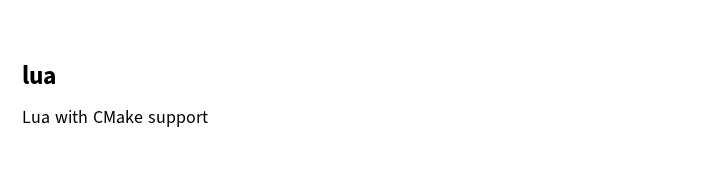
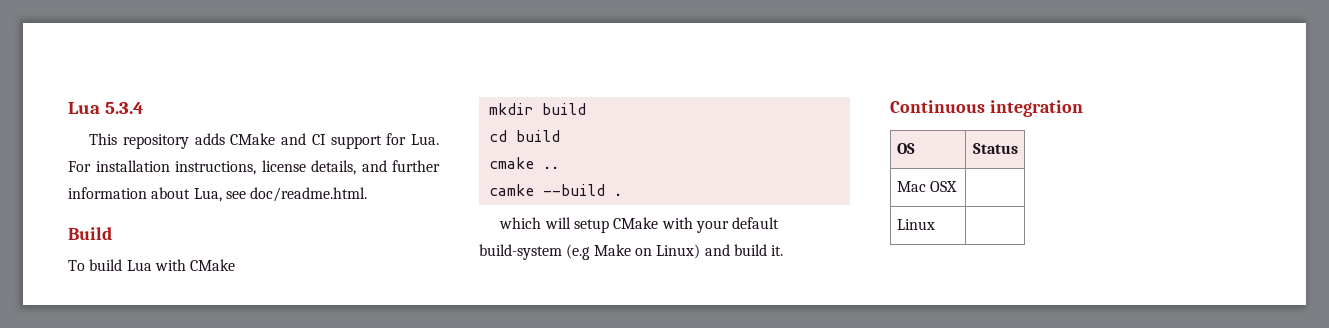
[22,65,56,85] [22,110,208,127] lua // Lua with CMake support -> [68,102,144,114] [89,133,439,149] [68,160,440,175] [68,187,368,202] [68,227,112,240] [68,259,236,271] [488,103,586,115] [488,130,560,142] [488,157,559,169] [488,184,622,196] [499,217,780,233] [479,244,784,260] [890,100,1083,117] [896,143,915,154] [972,143,1018,154] [896,181,958,192] [896,219,935,230] Lua 5.3.4 // This repository adds CMake and CI support for Lua. For installation instructions, license details, and further information about Lua, see doc/readme.html. // Build // To build Lua with CMake // mkdir build // cd build // cmake .. // camke --build . // which will setup CMake with your default build-system (e.g Make on Linux) and build it. // Continuous integration // OS | Status // Mac OSX | // Linux |

